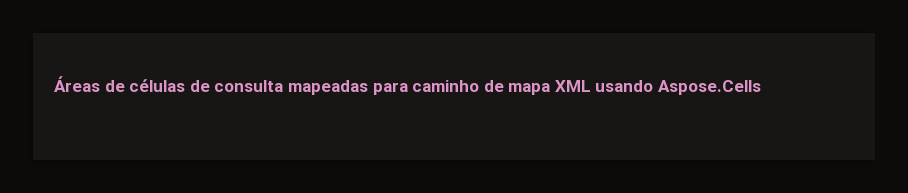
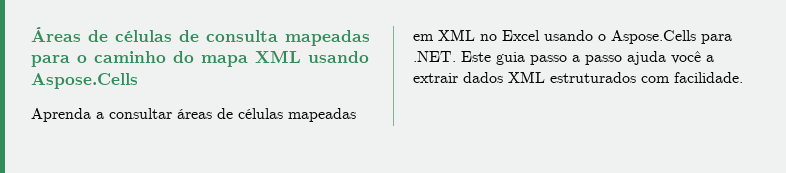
[412,80,504,92] caminho de -> [77,51,194,63] o caminho do
(762, 87) none -> [31,108,356,122] [413,29,732,44] [413,51,714,65] [413,71,743,83] // Aprenda a consultar áreas de células mapeadas em XML no Excel usando o Aspose.Cells para .NET. Este guia passo a passo ajuda você a extrair dados XML estruturados com facilidade.

